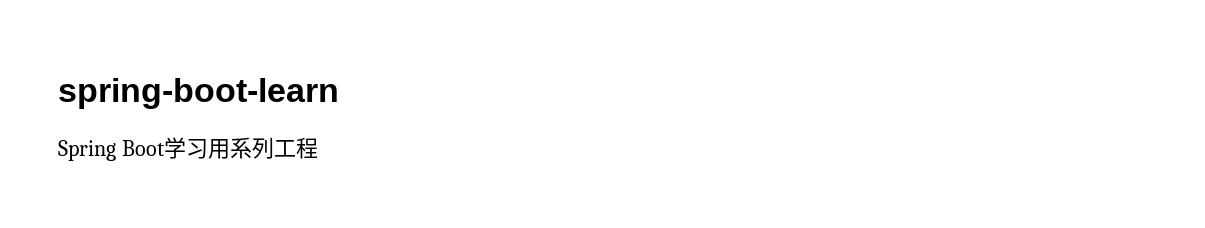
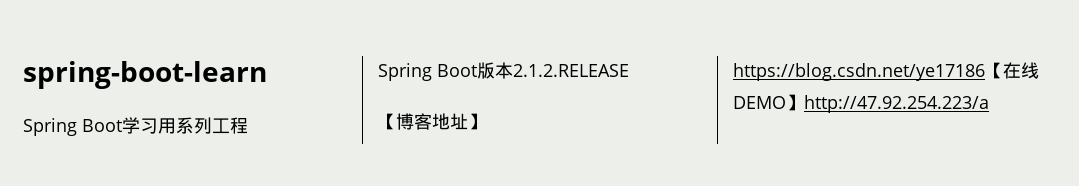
(318, 148) none -> [378,62,629,81] [378,113,486,130] [733,62,1039,81] [733,94,989,113] // Spring Boot版本2.1.2.RELEASE // 【博客地址】https://blog.csdn.net/ye17186【在线DEMO】http://47.92.254.223/a

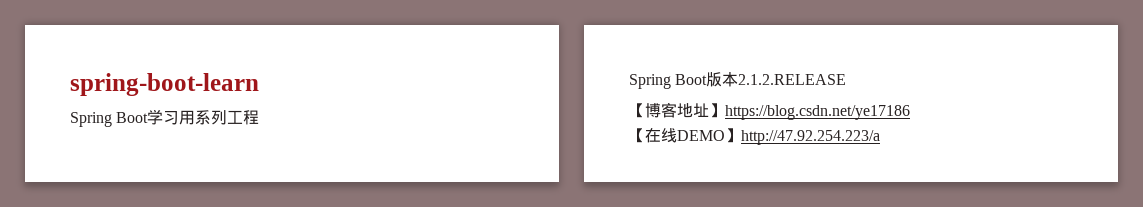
(985, 72) none -> (910, 112) //

